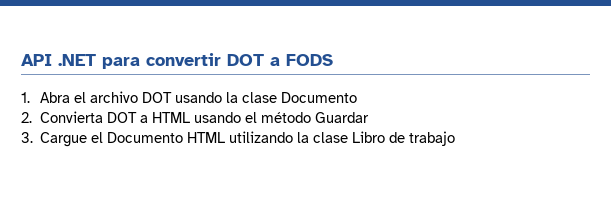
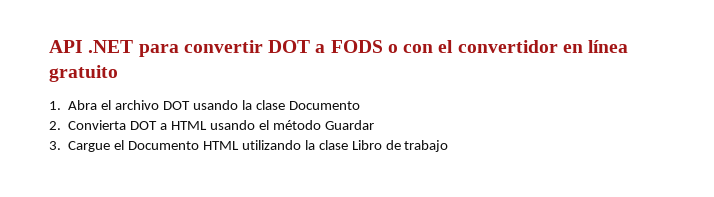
(333, 60) none -> [387,40,629,53] [49,65,118,82] o con el convertidor en línea gratuito

